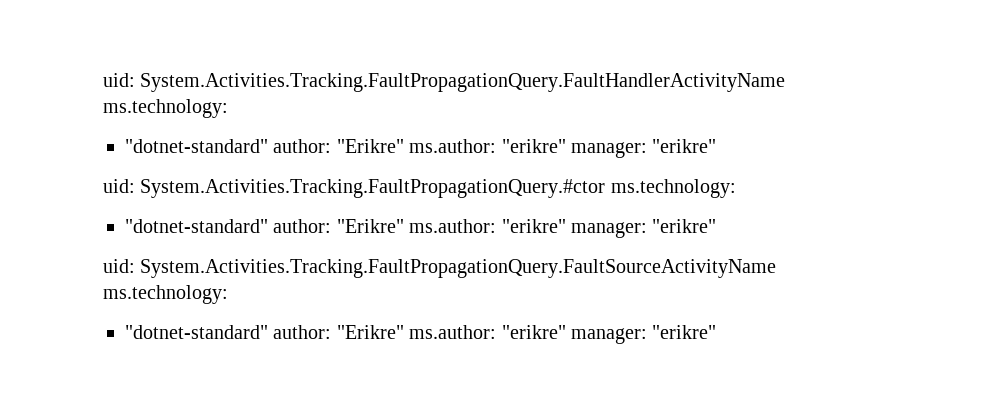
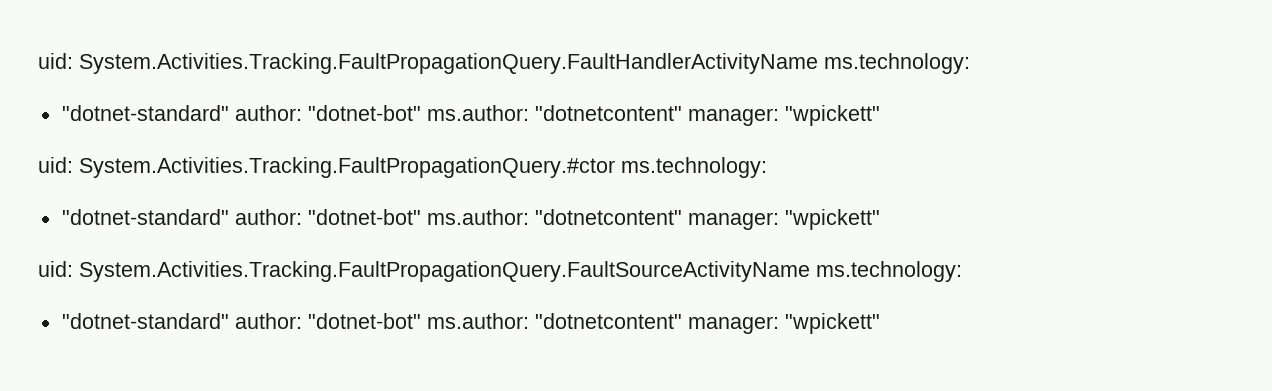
[336,139,717,158] "Erikre" ms.author: "erikre" manager: "erikre" -> [307,105,880,126] "dotnet-bot" ms.author: "dotnetcontent" manager: "wpickett"
[336,219,717,238] "Erikre" ms.author: "erikre" manager: "erikre" -> [307,209,880,230] "dotnet-bot" ms.author: "dotnetcontent" manager: "wpickett"
[336,325,717,344] "Erikre" ms.author: "erikre" manager: "erikre" -> [307,313,880,334] "dotnet-bot" ms.author: "dotnetcontent" manager: "wpickett"

